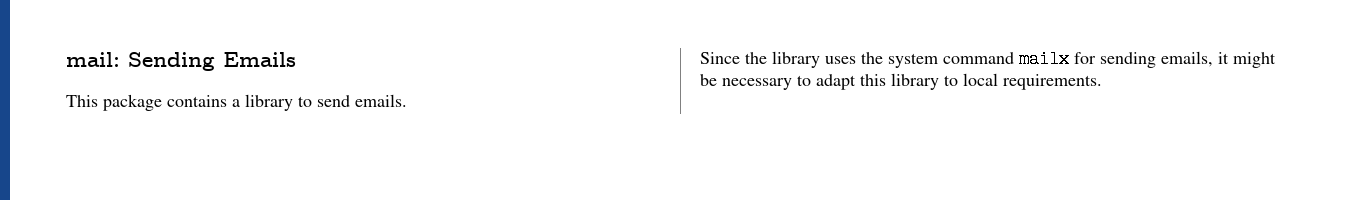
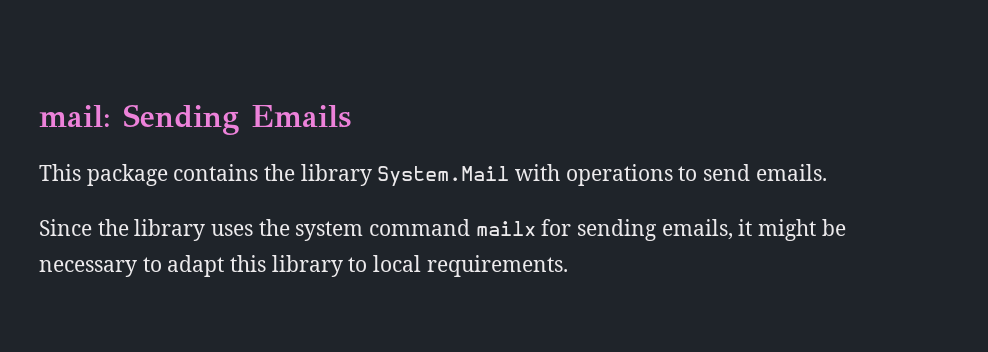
[232,94,293,111] a library -> [264,164,673,187] the library System.Mail with operations

